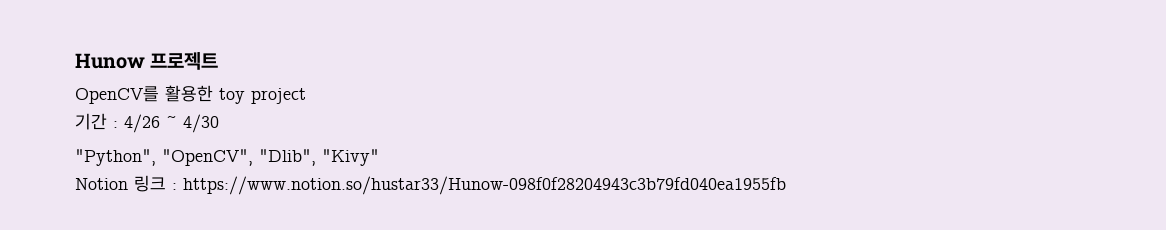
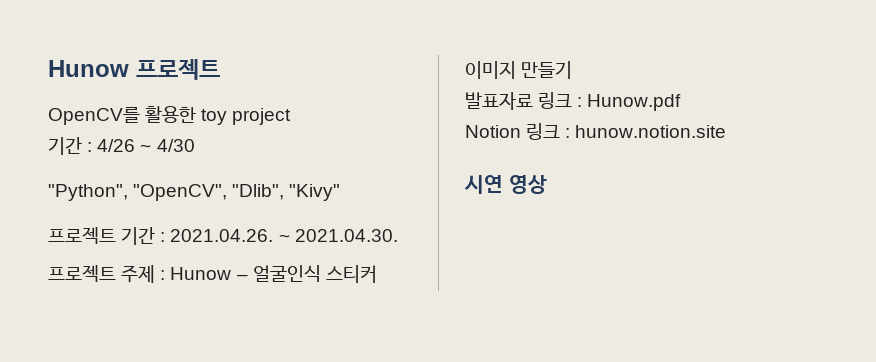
(379, 157) none -> [48,227,398,245] [48,265,377,283] [465,61,573,79] [465,92,682,111] // 프로젝트 기간 : 2021.04.26. ~ 2021.04.30. // 프로젝트 주제 : Hunow – 얼굴인식 스티커 이미지 만들기 // 발표자료 링크 : Hunow.pdf
[183,176,786,195] https://www.notion.so/hustar33/Hunow-098f0f28204943c3b79fd040ea1955fb -> [575,125,727,138] [464,175,547,194] hunow.notion.site // 시연 영상

